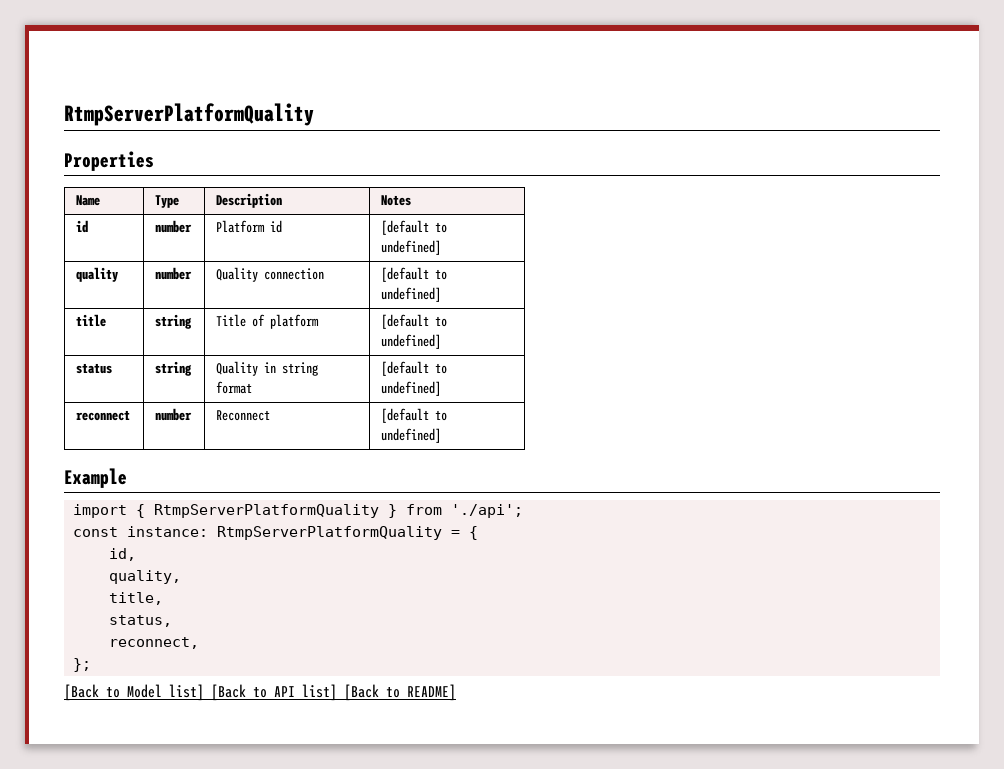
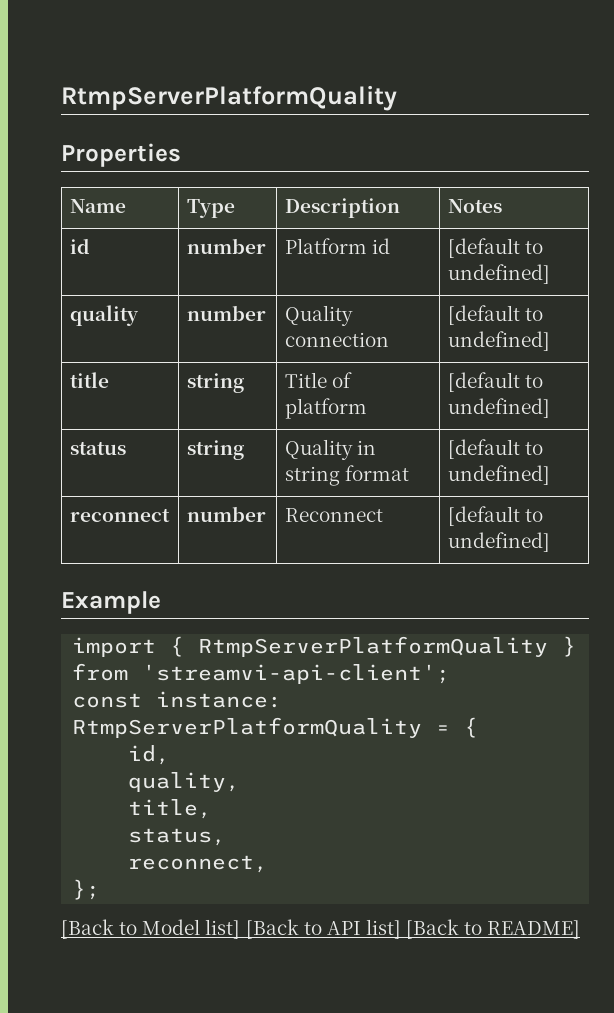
[451,504,524,518] './api'; -> [142,664,451,684] 'streamvi-api-client';

